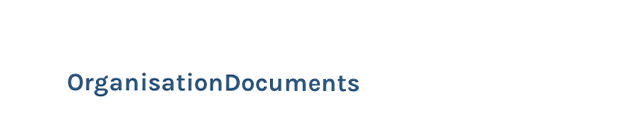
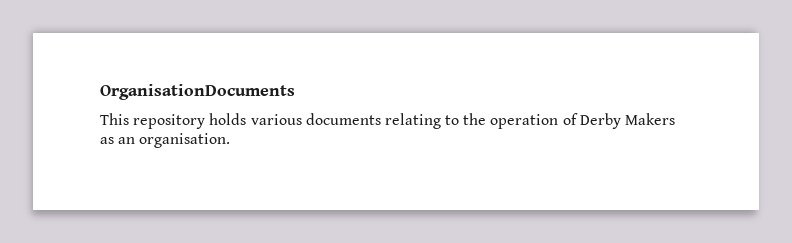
(360, 85) none -> [100,113,676,129] [100,133,231,148] // This repository holds various documents relating to the operation of Derby Makers as an organisation.

